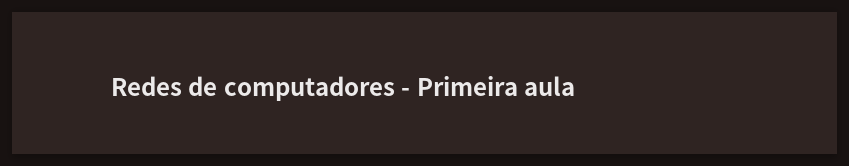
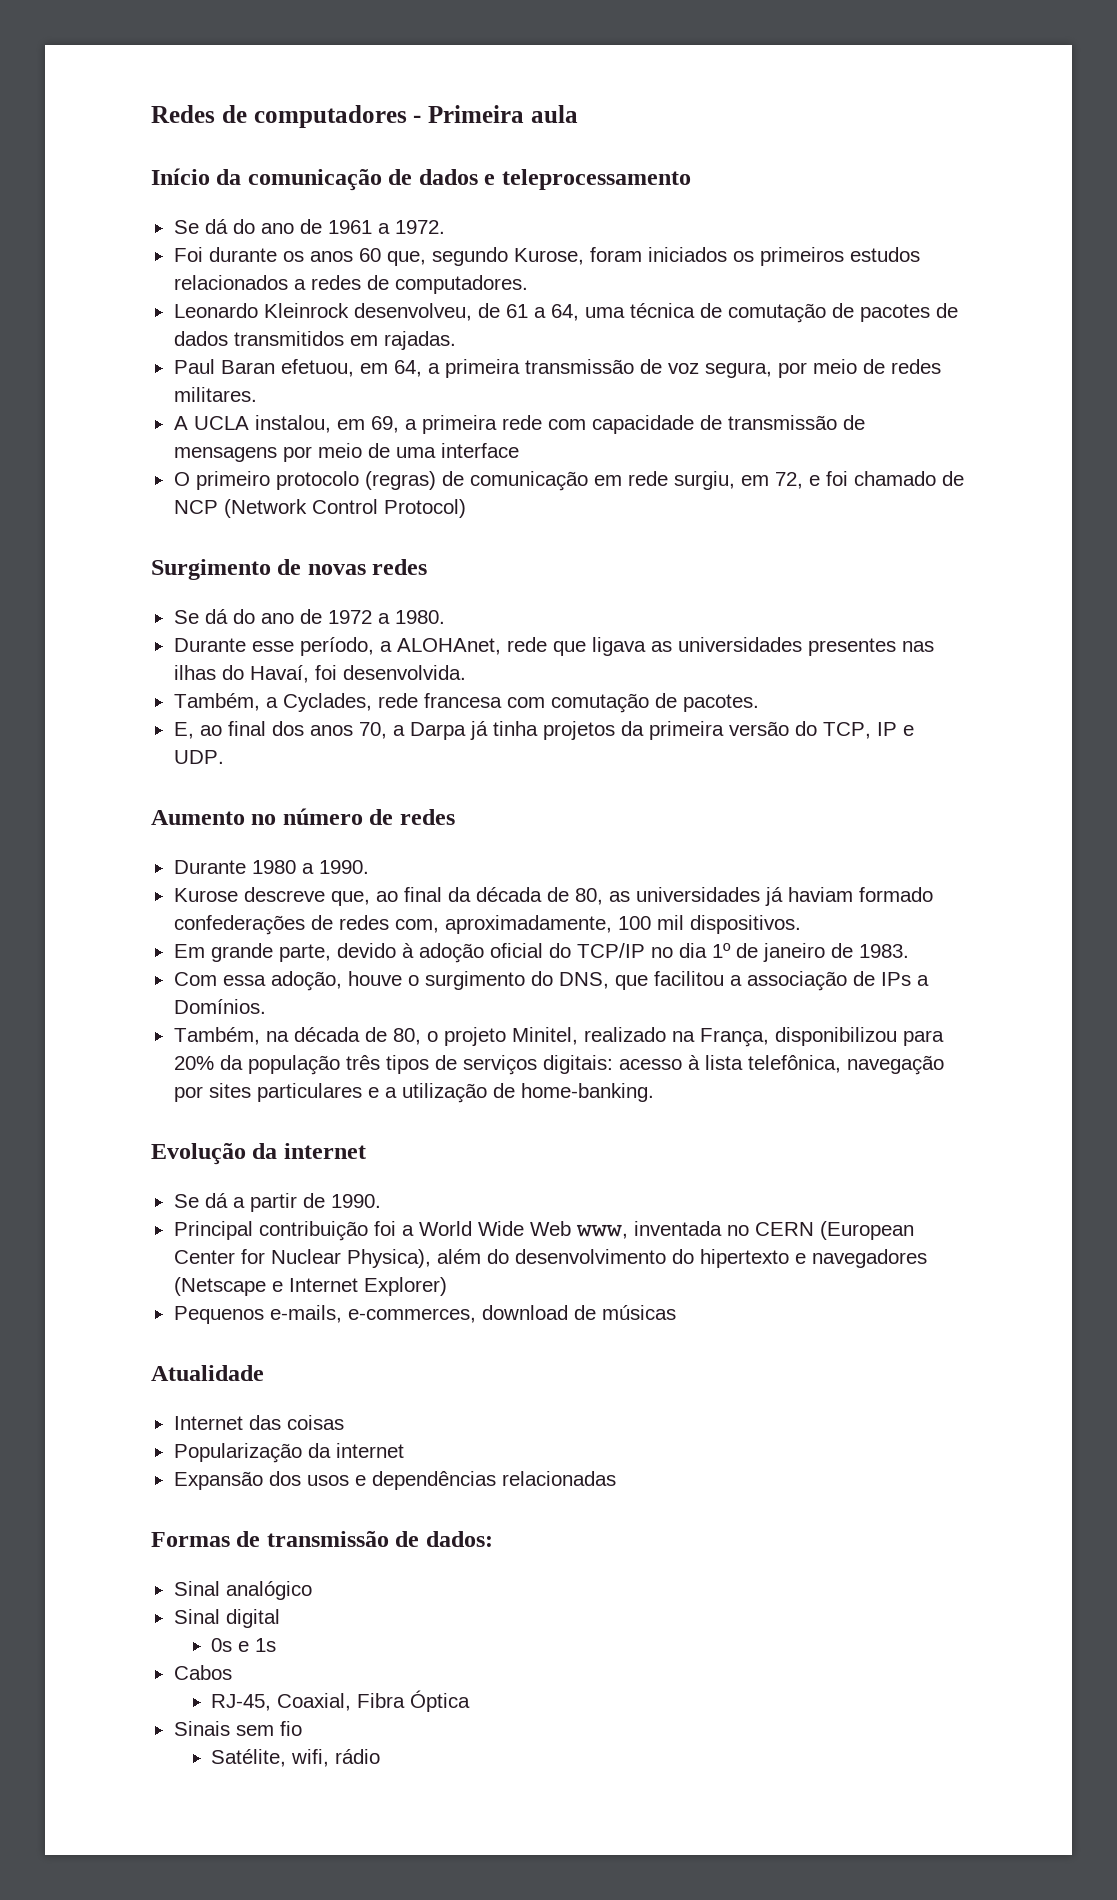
(576, 86) none -> [151,168,691,191] [173,219,445,234] [173,247,920,266] [173,275,528,294] [173,303,958,323] [173,331,456,350] [173,359,941,378] [173,387,257,402] [173,415,865,434] [173,443,519,462] [173,471,964,491] [173,499,466,518] [151,559,428,580] [173,609,445,624] [173,637,934,656] [173,665,466,683] [173,693,759,713] [173,721,914,740] [173,750,224,764] [151,808,455,825] [173,860,369,874] [173,887,933,906] [173,915,801,935] [173,943,909,963] [173,971,929,991] [173,999,266,1014] [173,1027,944,1047] [173,1055,944,1075] [173,1083,654,1103] [151,1143,366,1165] [173,1193,381,1212] [173,1221,914,1241] [173,1249,927,1268] [173,1277,447,1296] [173,1305,676,1324] [151,1365,264,1381] [173,1415,344,1430] [173,1443,404,1463] [173,1471,616,1490] [151,1531,493,1547] [173,1581,312,1600] [173,1609,280,1628] [211,1638,277,1652] [173,1665,232,1680] [211,1690,471,1712] [173,1721,302,1736] [211,1749,381,1767] // Início da comunicação de dados e teleprocessamento // Se dá do ano de 1961 a 1972. // Foi durante os anos 60 que, segundo Kurose, foram iniciados os primeiros estudos relacionados a redes de computadores. // Leonardo Kleinrock desenvolveu, de 61 a 64, uma técnica de comutação de pacotes de dados transmitidos em rajadas. // Paul Baran efetuou, em 64, a primeira transmissão de voz segura, por meio de redes militares. // A UCLA instalou, em 69, a primeira rede com capacidade de transmissão de mensagens por meio de uma interface // O primeiro protocolo (regras) de comunicação em rede surgiu, em 72, e foi chamado de NCP (Network Control Protocol) // Surgimento de novas redes // Se dá do ano de 1972 a 1980. // Durante esse período, a ALOHAnet, rede que ligava as universidades presentes nas ilhas do Havaí, foi desenvolvida. // Também, a Cyclades, rede francesa com comutação de pacotes. // E, ao final dos anos 70, a Darpa já tinha projetos da primeira versão do TCP, IP e UDP. // Aumento no número de redes // Durante 1980 a 1990. // Kurose descreve que, ao final da década de 80, as universidades já haviam formado confederações de redes com, aproximadamente, 100 mil dispositivos. // Em grande parte, devido à adoção oficial do TCP/IP no dia 1º de janeiro de 1983. // Com essa adoção, houve o surgimento do DNS, que facilitou a associação de IPs a Domínios. // Também, na década de 80, o projeto Minitel, realizado na França, disponibilizou para 20% da população três tipos de serviços digitais: acesso à lista telefônica, navegação por sites particulares e a utilização de home-banking. // Evolução da internet // Se dá a partir de 1990. // Principal contribuição foi a World Wide Web www, inventada no CERN (European Center for Nuclear Physica), além do desenvolvimento do hipertexto e navegadores (Netscape e Internet Explorer) // Pequenos e-mails, e-commerces, download de músicas // Atualidade // Internet das coisas // Popularização da internet // Expansão dos usos e dependências relacionadas // Formas de transmissão de dados: // Sinal analógico // Sinal digital // 0s e 1s // Cabos // RJ-45, Coaxial, Fibra Óptica // Sinais sem fio // Satélite, wifi, rádio

